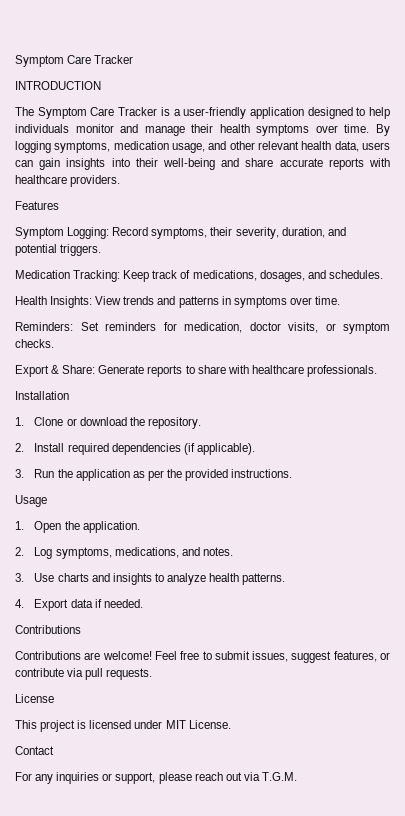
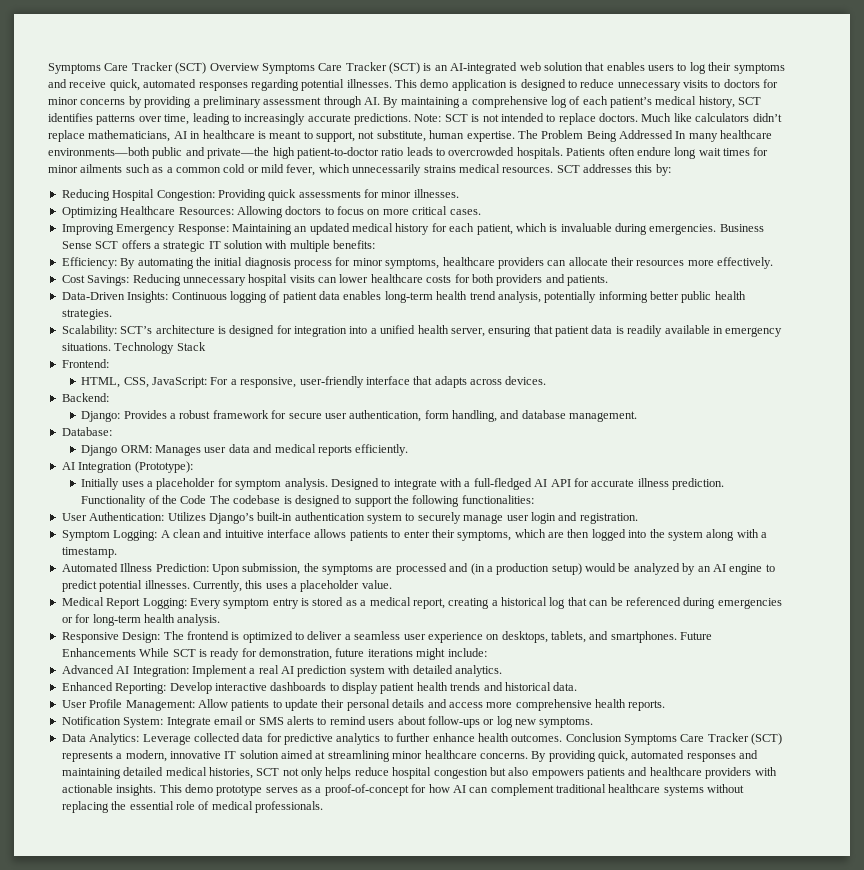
[15,55,134,67] [15,81,101,90] [15,107,390,119] [15,124,390,136] [15,141,390,153] [15,158,390,170] [15,175,121,187] [15,201,59,210] [15,227,346,239] [15,244,102,256] [15,270,383,282] [15,296,340,308] [15,322,390,334] [15,339,54,348] [15,365,377,377] [15,391,69,400] [15,417,201,429] [15,443,255,455] [15,469,293,481] [15,495,47,507] [15,521,140,533] [15,547,233,559] [15,573,286,585] [15,599,143,611] [15,625,81,634] [15,651,391,663] [15,668,153,680] [15,694,54,703] [15,720,231,732] [15,746,54,755] [15,772,297,784] Symptom Care Tracker // INTRODUCTION // The Symptom Care Tracker is a user-friendly application designed to help individuals monitor and manage their health symptoms over time. By logging symptoms, medication usage, and other relevant health data, users can gain insights into their well-being and share accurate reports with healthcare providers. // Features // Symptom Logging: Record symptoms, their severity, duration, and potential triggers. // Medication Tracking: Keep track of medications, dosages, and schedules. // Health Insights: View trends and patterns in symptoms over time. // Reminders: Set reminders for medication, doctor visits, or symptom checks. // Export & Share: Generate reports to share with healthcare professionals. // Installation // 1. Clone or download the repository. // 2. Install required dependencies (if applicable). // 3. Run the application as per the provided instructions. // Usage // 1. Open the application. // 2. Log symptoms, medications, and notes. // 3. Use charts and insights to analyze health patterns. // 4. Export data if needed. // Contributions // Contributions are welcome! Feel free to submit issues, suggest features, or contribute via pull requests. // License // This project is licensed under MIT License. // Contact // For any inquiries or support, please reach out via T.G.M. -> [48,62,785,74] [48,79,779,91] [48,96,762,108] [48,113,782,125] [48,130,773,142] [48,147,769,159] [48,164,671,176] [61,189,459,201] [61,206,481,218] [61,223,764,235] [61,240,376,252] [61,257,774,269] [61,274,608,286] [61,291,746,303] [61,309,112,320] [61,325,783,337] [61,342,206,354] [61,359,109,368] [81,376,547,388] [61,393,109,402] [81,410,638,422] [61,427,112,436] [81,444,409,456] [61,461,193,473] [81,478,725,490] [81,495,534,507] [61,512,638,524] [61,529,767,541] [61,547,117,558] [61,563,775,575] [61,580,392,592] [61,597,782,609] [61,614,221,626] [61,631,713,643] [61,648,487,660] [61,665,502,677] [61,682,578,694] [61,699,666,711] [61,716,594,728] [61,733,783,745] [61,750,759,762] [61,767,777,779] [61,784,745,796] [61,801,323,813] Symptoms Care Tracker (SCT) Overview Symptoms Care Tracker (SCT) is an AI-integrated web solution that enables users to log their symptoms and receive quick, automated responses regarding potential illnesses. This demo application is designed to reduce unnecessary visits to doctors for minor concerns by providing a preliminary assessment through AI. By maintaining a comprehensive log of each patient’s medical history, SCT identifies patterns over time, leading to increasingly accurate predictions. Note: SCT is not intended to replace doctors. Much like calculators didn’t replace mathematicians, AI in healthcare is meant to support, not substitute, human expertise. The Problem Being Addressed In many healthcare environments—both public and private—the high patient-to-doctor ratio leads to overcrowded hospitals. Patients often endure long wait times for minor ailments such as a common cold or mild fever, which unnecessarily strains medical resources. SCT addresses this by: // Reducing Hospital Congestion: Providing quick assessments for minor illnesses. // Optimizing Healthcare Resources: Allowing doctors to focus on more critical cases. // Improving Emergency Response: Maintaining an updated medical history for each patient, which is invaluable during emergencies. Business Sense SCT offers a strategic IT solution with multiple benefits: // Efficiency: By automating the initial diagnosis process for minor symptoms, healthcare providers can allocate their resources more effectively. // Cost Savings: Reducing unnecessary hospital visits can lower healthcare costs for both providers and patients. // Data-Driven Insights: Continuous logging of patient data enables long-term health trend analysis, potentially informing better public health strategies. // Scalability: SCT’s architecture is designed for integration into a unified health server, ensuring that patient data is readily available in emergency situations. Technology Stack // Frontend: // HTML, CSS, JavaScript: For a responsive, user-friendly interface that adapts across devices. // Backend: // Django: Provides a robust framework for secure user authentication, form handling, and database management. // Database: // Django ORM: Manages user data and medical reports efficiently. // AI Integration (Prototype): // Initially uses a placeholder for symptom analysis. Designed to integrate with a full-fledged AI API for accurate illness prediction. Functionality of the Code The codebase is designed to support the following functionalities: // User Authentication: Utilizes Django’s built-in authentication system to securely manage user login and registration. // Symptom Logging: A clean and intuitive interface allows patients to enter their symptoms, which are then logged into the system along with a timestamp. // Automated Illness Prediction: Upon submission, the symptoms are processed and (in a production setup) would be analyzed by an AI engine to predict potential illnesses. Currently, this uses a placeholder value. // Medical Report Logging: Every symptom entry is stored as a medical report, creating a historical log that can be referenced during emergencies or for long-term health analysis. // Responsive Design: The frontend is optimized to deliver a seamless user experience on desktops, tablets, and smartphones. Future Enhancements While SCT is ready for demonstration, future iterations might include: // Advanced AI Integration: Implement a real AI prediction system with detailed analytics. // Enhanced Reporting: Develop interactive dashboards to display patient health trends and historical data. // User Profile Management: Allow patients to update their personal details and access more comprehensive health reports. // Notification System: Integrate email or SMS alerts to remind users about follow-ups or log new symptoms. // Data Analytics: Leverage collected data for predictive analytics to further enhance health outcomes. Conclusion Symptoms Care Tracker (SCT) represents a modern, innovative IT solution aimed at streamlining minor healthcare concerns. By providing quick, automated responses and maintaining detailed medical histories, SCT not only helps reduce hospital congestion but also empowers patients and healthcare providers with actionable insights. This demo prototype serves as a proof-of-concept for how AI can complement traditional healthcare systems without replacing the essential role of medical professionals.

